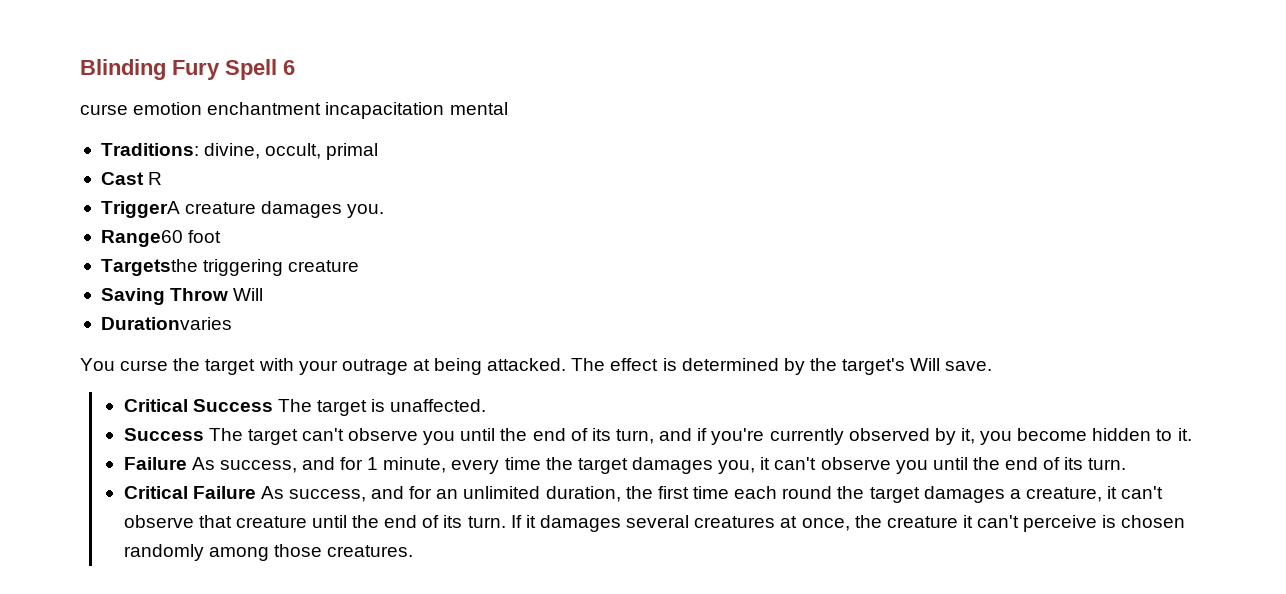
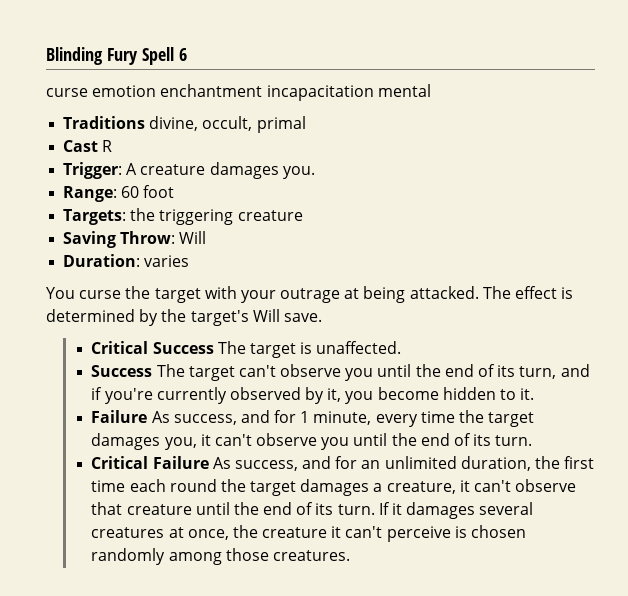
[100,143,199,156] Traditions: -> [63,116,146,129] Traditions
[100,201,180,218] TriggerA -> [63,162,138,179] Trigger: A
[100,230,183,247] Range60 -> [63,186,140,202] Range: 60
[100,259,198,276] Targetsthe -> [63,208,156,225] Targets: the
[170,288,229,301] Throw -> [120,231,176,244] Throw:
[100,317,232,330] Durationvaries -> [63,254,190,267] Duration: varies

